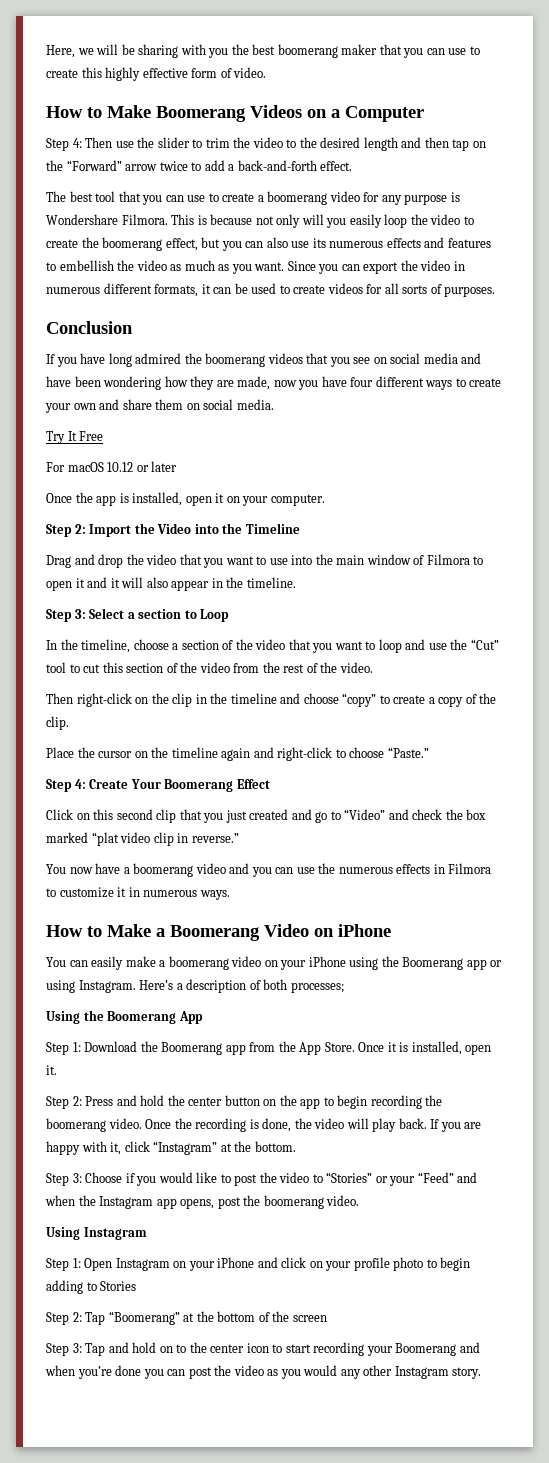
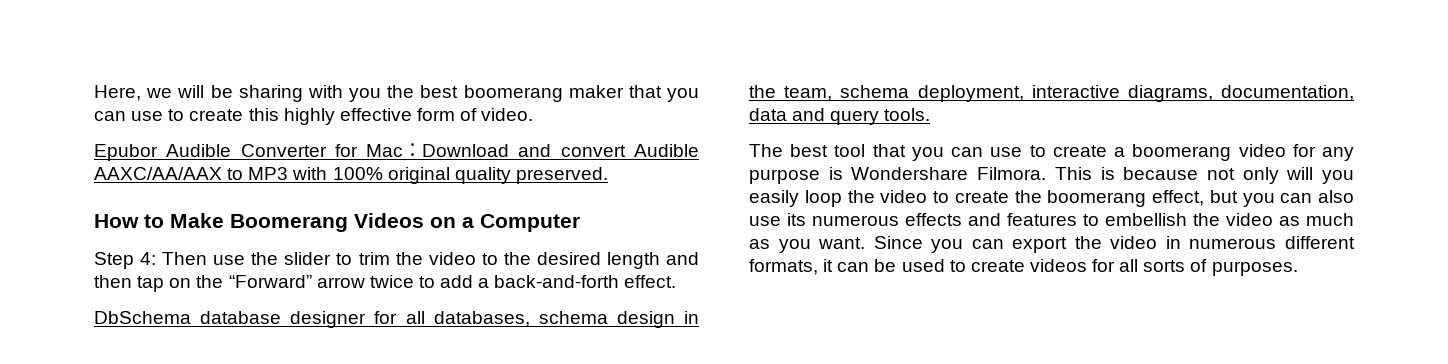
(267, 72) none -> [94,143,699,161] [94,167,608,184] // Epubor Audible Converter for Mac：Download and convert Audible AAXC/AA/AAX to MP3 with 100% original quality preserved.
(353, 166) none -> [94,311,699,328] [749,85,1354,102] [749,108,931,125] // DbSchema database designer for all databases, schema design in the team, schema deployment, interactive diagrams, documentation, data and query tools.
[46,321,133,334] [46,353,482,367] [46,376,502,390] [45,399,274,413] [46,431,104,444] [46,461,178,472] [46,492,325,506] [46,523,300,537] [46,554,484,568] [46,577,296,591] [46,608,230,622] [46,639,499,653] [46,662,373,673] [46,693,497,707] [46,716,69,730] [46,747,429,761] [46,779,270,792] [46,809,487,823] [46,832,239,846] [46,863,492,877] [46,887,230,900] [46,924,391,941] [46,956,503,970] [46,979,344,993] [46,1010,203,1024] [46,1041,492,1055] [46,1065,57,1075] [46,1095,443,1109] [46,1118,482,1132] [46,1141,296,1155] [46,1172,478,1186] [45,1195,360,1209] [46,1227,147,1240] [46,1257,471,1271] [46,1280,137,1294] [46,1311,327,1325] [46,1342,480,1356] [45,1365,482,1379] // Conclusion // If you have long admired the boomerang videos that you see on social media and have been wondering how they are made, now you have four different ways to create your own and share them on social media. // Try It Free // For macOS 10.12 or later // Once the app is installed, open it on your computer. // Step 2: Import the Video into the Timeline // Drag and drop the video that you want to use into the main window of Filmora to open it and it will also appear in the timeline. // Step 3: Select a section to Loop // In the timeline, choose a section of the video that you want to loop and use the “Cut” tool to cut this section of the video from the rest of the video. // Then right-click on the clip in the timeline and choose “copy” to create a copy of the clip. // Place the cursor on the timeline again and right-click to choose “Paste.” // Step 4: Create Your Boomerang Effect // Click on this second clip that you just created and go to “Video” and check the box marked “plat video clip in reverse.” // You now have a boomerang video and you can use the numerous effects in Filmora to customize it in numerous ways. // How to Make a Boomerang Video on iPhone // You can easily make a boomerang video on your iPhone using the Boomerang app or using Instagram. Here’s a description of both processes; // Using the Boomerang App // Step 1: Download the Boomerang app from the App Store. Once it is installed, open it. // Step 2: Press and hold the center button on the app to begin recording the boomerang video. Once the recording is done, the video will play back. If you are happy with it, click “Instagram” at the bottom. // Step 3: Choose if you would like to post the video to “Stories” or your “Feed” and when the Instagram app opens, post the boomerang video. // Using Instagram // Step 1: Open Instagram on your iPhone and click on your profile photo to begin adding to Stories // Step 2: Tap “Boomerang” at the bottom of the screen // Step 3: Tap and hold on to the center icon to start recording your Boomerang and when you’re done you can post the video as you would any other Instagram story. -> (1298, 268) none

